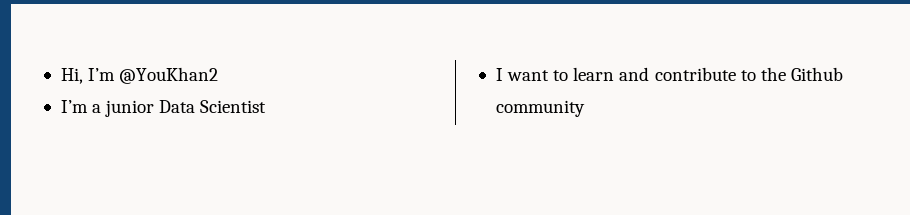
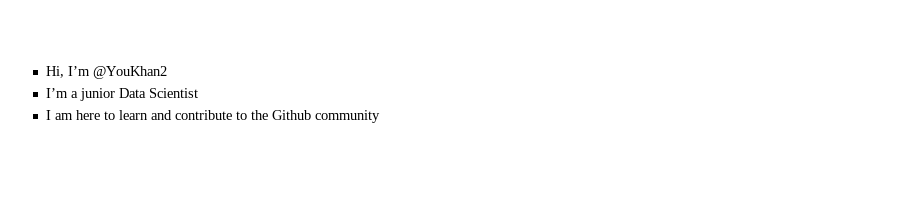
[507,70,550,81] want -> [54,110,100,120] am here

